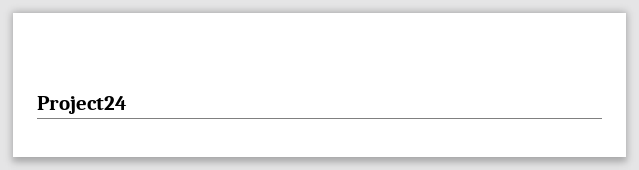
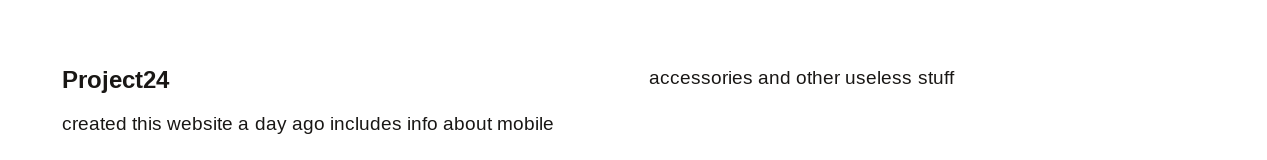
(127, 105) none -> [62,117,555,134] [649,71,955,84] // created this website a day ago includes info about mobile accessories and other useless stuff

